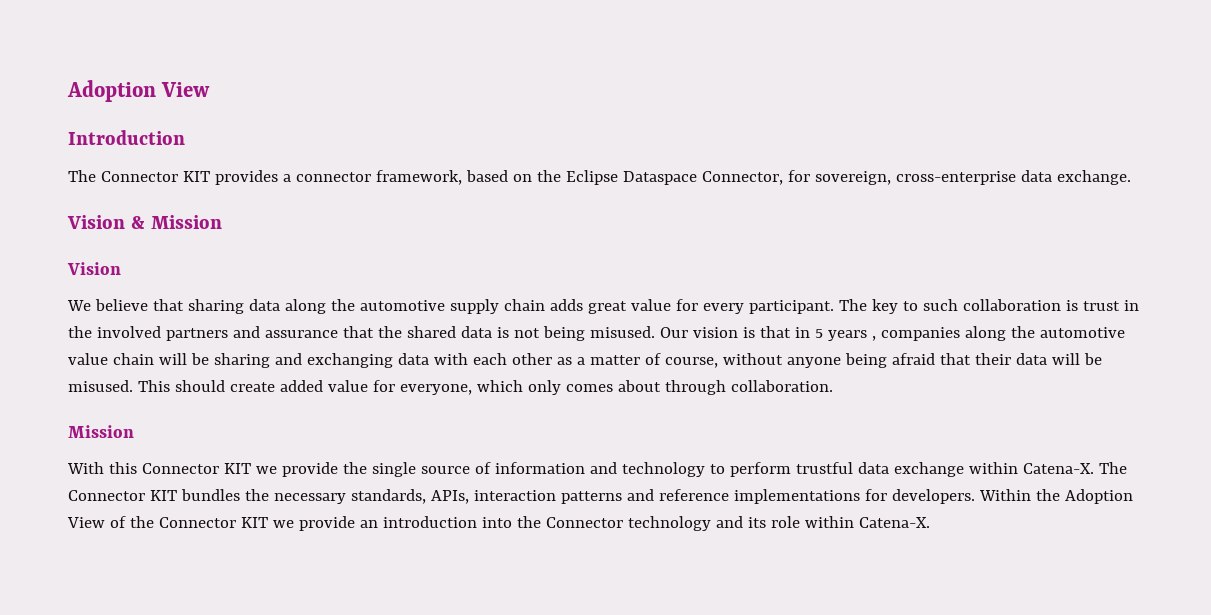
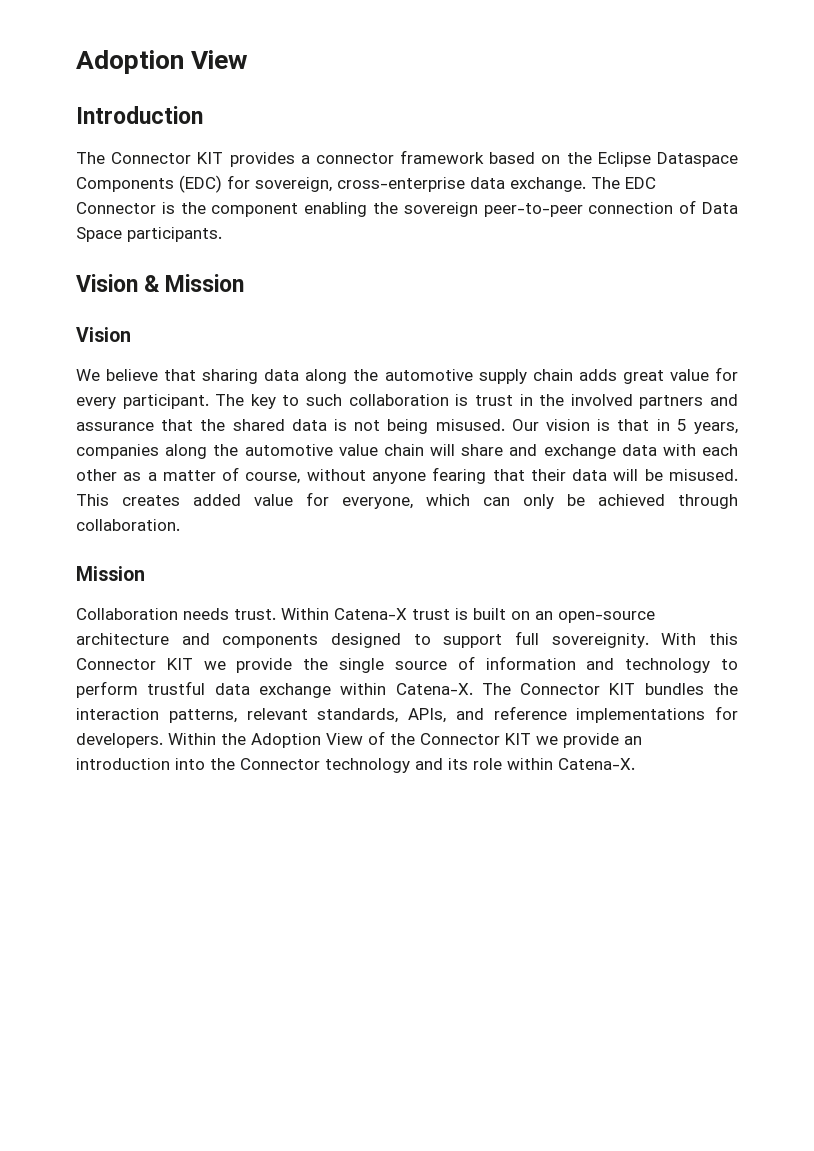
[375,170,462,185] framework, -> [400,150,485,164] framework
[701,171,783,185] Connector, -> [76,175,222,193] Components (EDC)
(1131, 177) none -> [591,177,656,189] [76,200,738,217] [76,227,222,242] The EDC Connector is the component enabling the sovereign peer-to-peer connection of Data Space participants.
[827,330,876,341] years , -> [694,422,739,434] years,
[190,353,393,368] be sharing and exchanging -> [461,444,616,459] share and exchange
[844,353,935,368] being afraid -> [432,467,487,484] fearing
[174,380,275,392] should create -> [122,495,180,506] creates
[527,380,661,395] only comes about -> [483,494,665,509] can only be achieved
(134, 431) none -> [76,608,655,623] [76,631,649,648] Collaboration needs trust. Within Catena-X trust is built on an open-source architecture and components designed to support full sovereignity.
[273,489,622,504] necessary standards, APIs, interaction patterns -> [76,708,446,723] interaction patterns, relevant standards, APIs,

